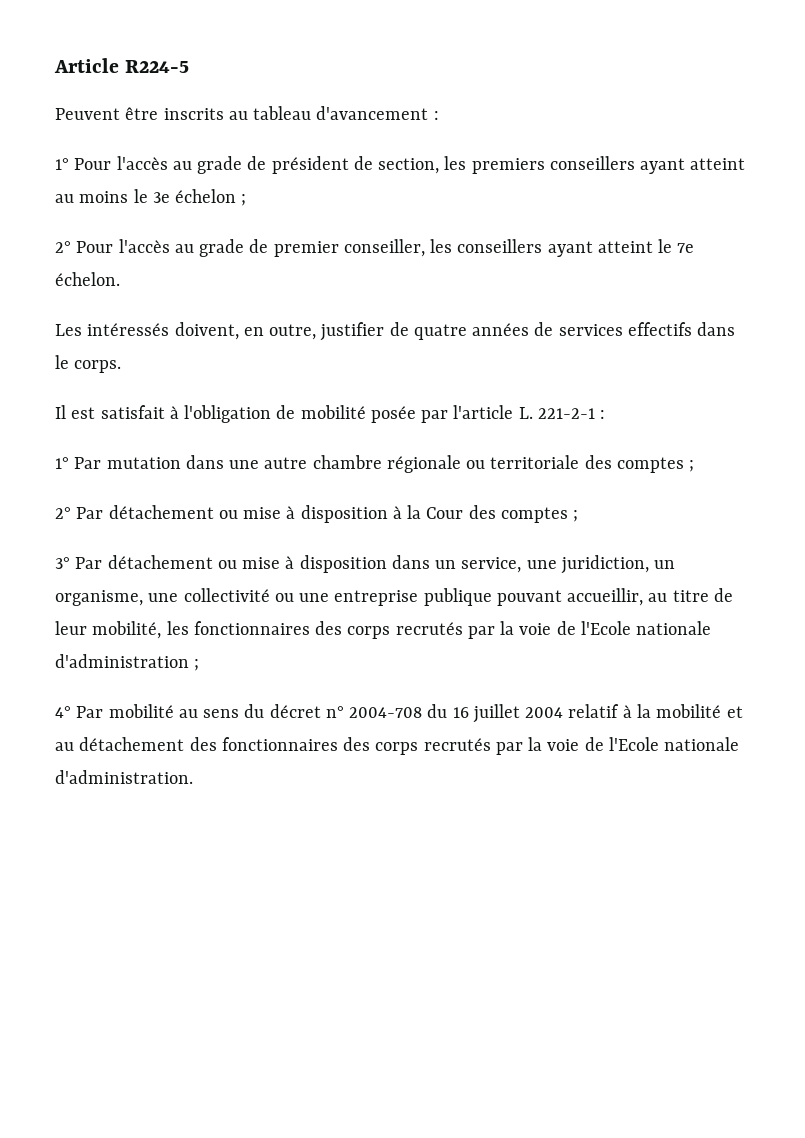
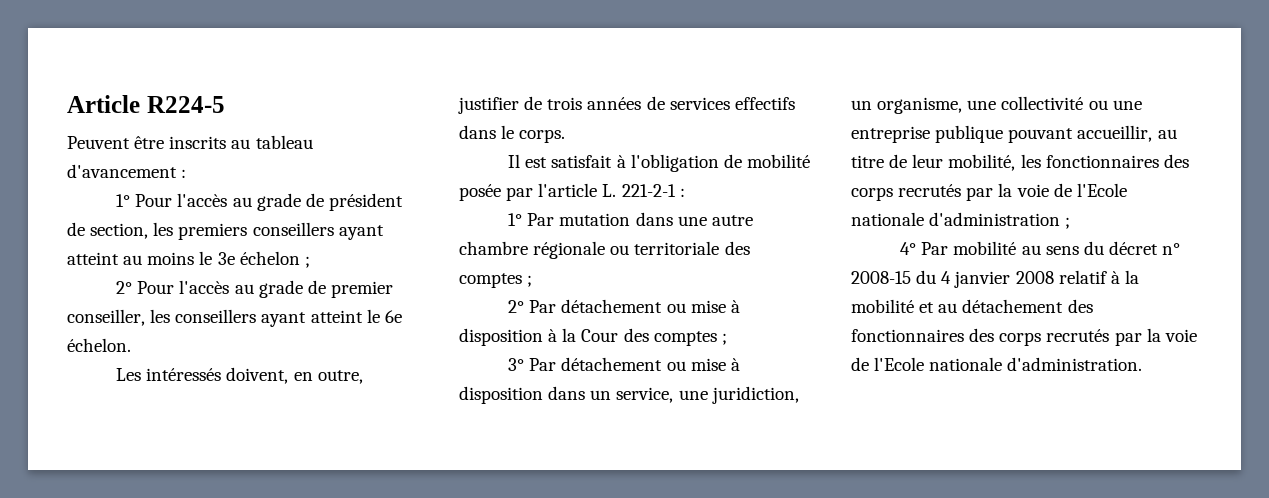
[677,243,695,253] 7e -> [384,310,402,323] 6e
[413,324,467,340] quatre -> [547,97,583,110] trois
[349,704,564,723] 2004-708 du 16 juillet 2004 -> [851,270,1054,288] 2008-15 du 4 janvier 2008

